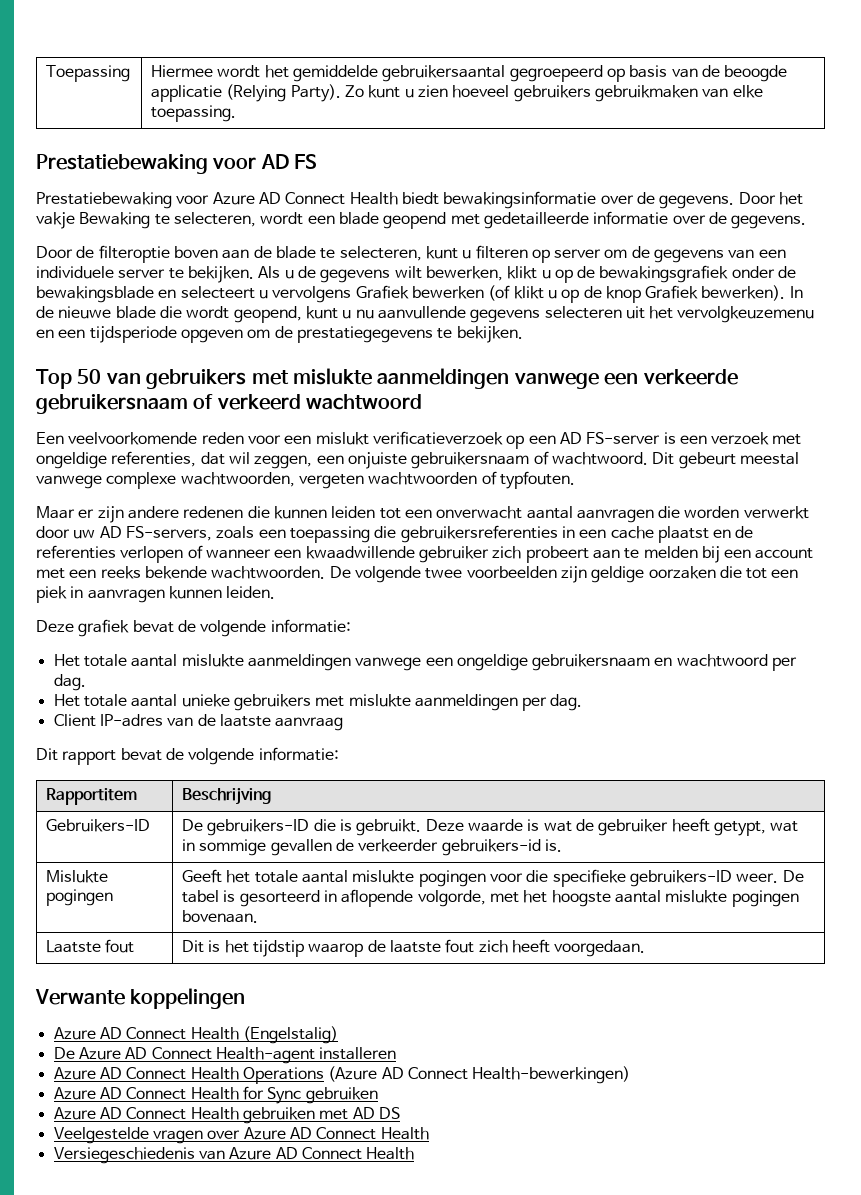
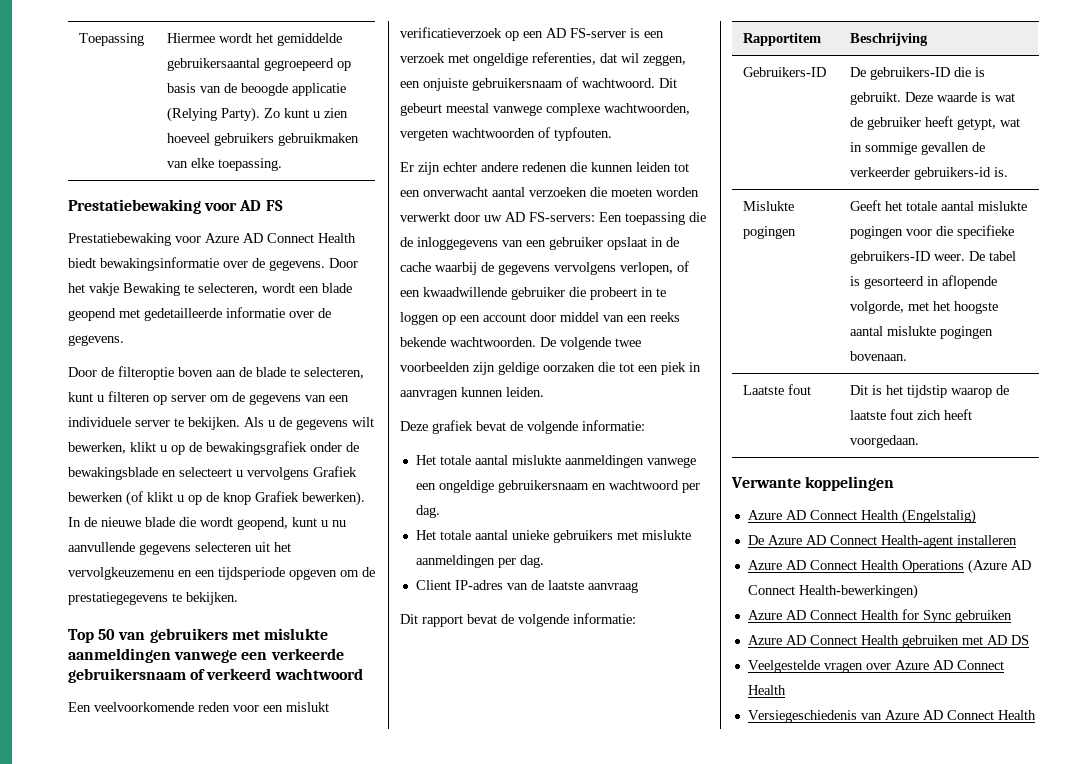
[36,506,124,523] Maar er zijn -> [400,162,477,175] Er zijn echter
[576,506,681,523] aanvragen die -> [529,187,653,197] verzoeken die moeten
[125,525,754,543] [36,545,814,563] [36,568,65,579] FS-servers, zoals een toepassing die gebruikersreferenties in een cache plaatst en de referenties verlopen of wanneer een kwaadwillende gebruiker zich probeert aan te melden bij een account met -> [529,212,706,225] [400,237,679,250] [400,261,689,275] [400,287,666,300] [400,312,624,325] FS-servers: Een toepassing die de inloggegevens van een gebruiker opslaat in de cache waarbij de gegevens vervolgens verlopen, of een kwaadwillende gebruiker die probeert in te loggen op een account door middel van

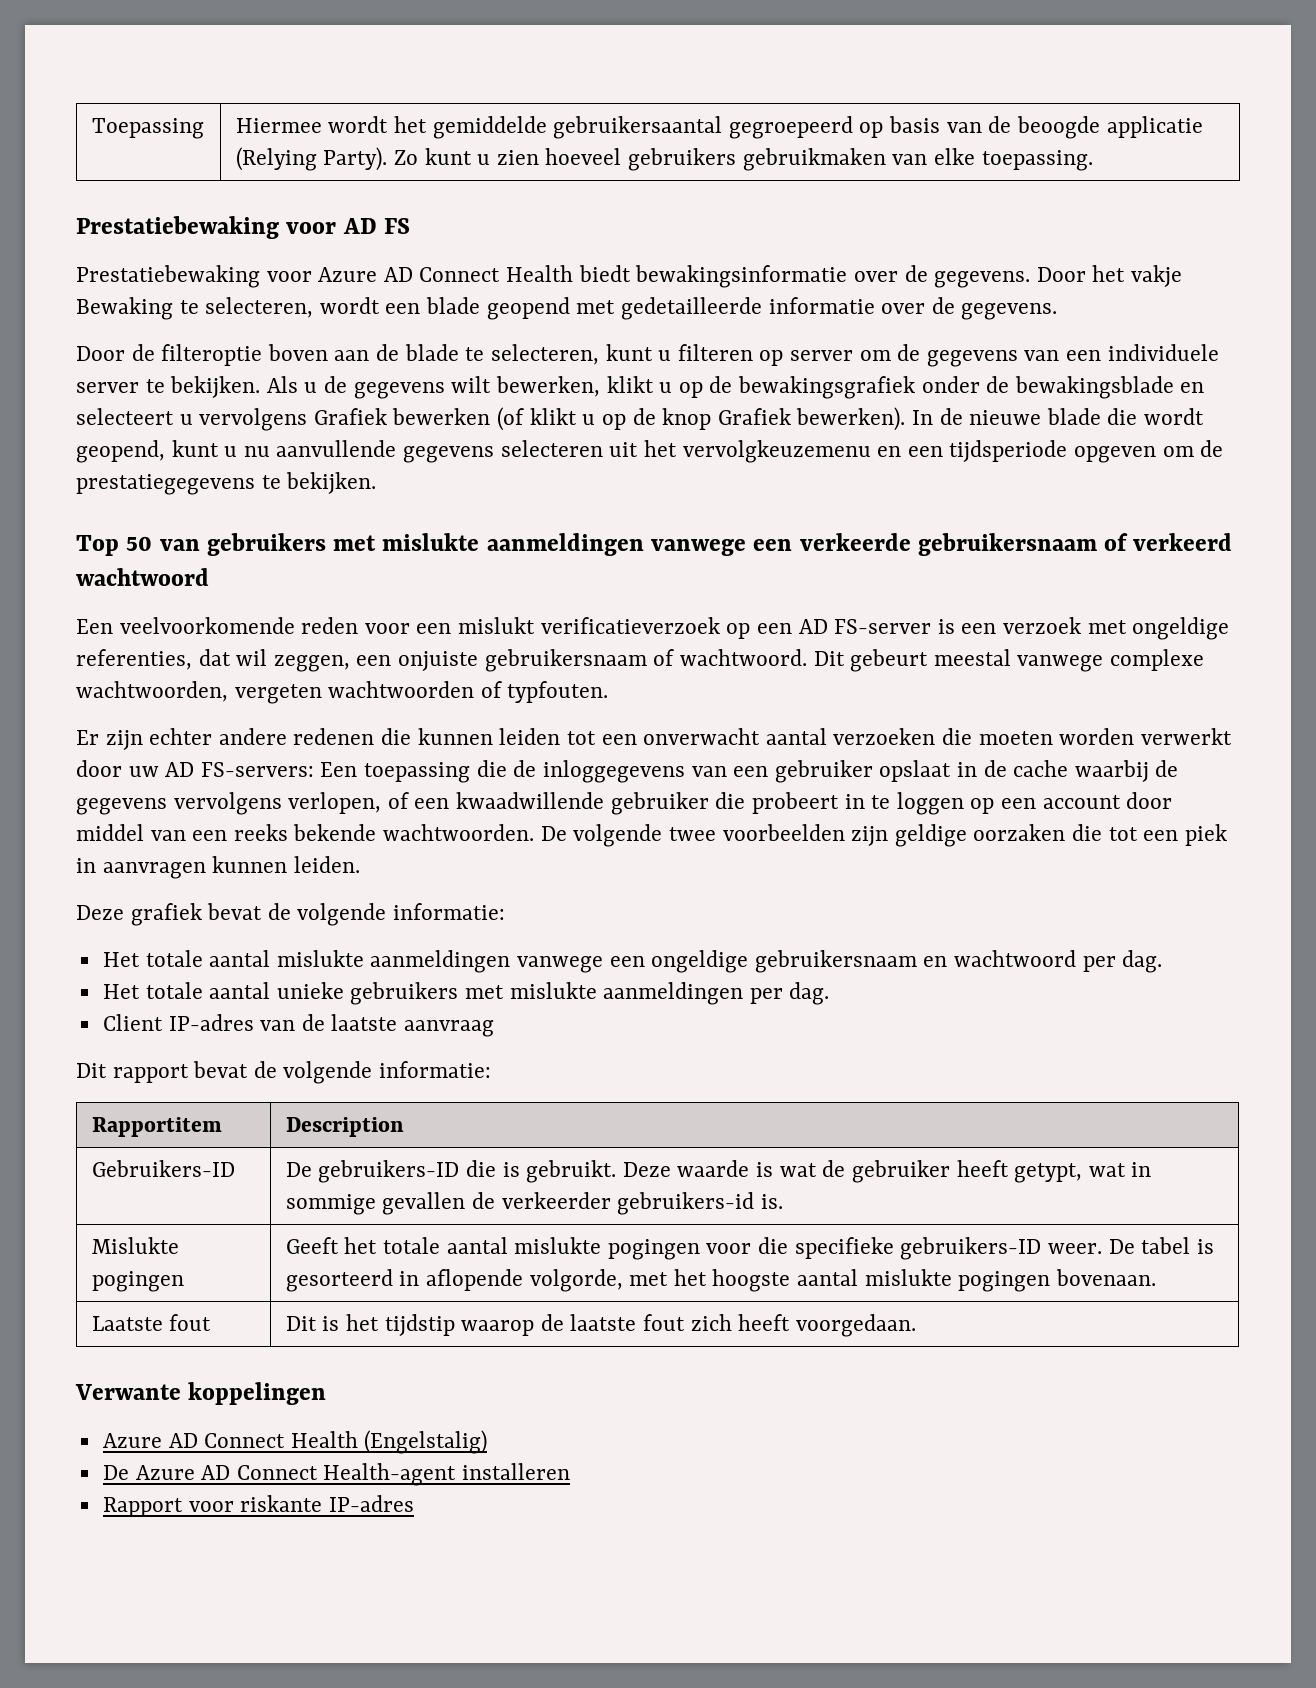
[850,33,929,46] Beschrijving -> [285,1117,404,1137] Description
[747,559,1031,574] [747,584,918,599] [747,609,1012,623] [747,635,1029,648] [747,660,1004,673] [747,685,786,695] [747,710,1036,723] Azure AD Connect Health Operations (Azure AD Connect Health-bewerkingen) // Azure AD Connect Health for Sync gebruiken // Azure AD Connect Health gebruiken met AD DS // Veelgestelde vragen over Azure AD Connect Health // Versiegeschiedenis van Azure AD Connect Health -> [102,1495,414,1517] Rapport voor riskante IP-adres

